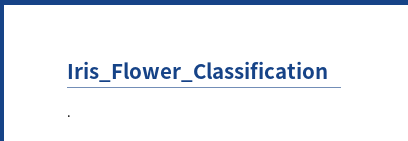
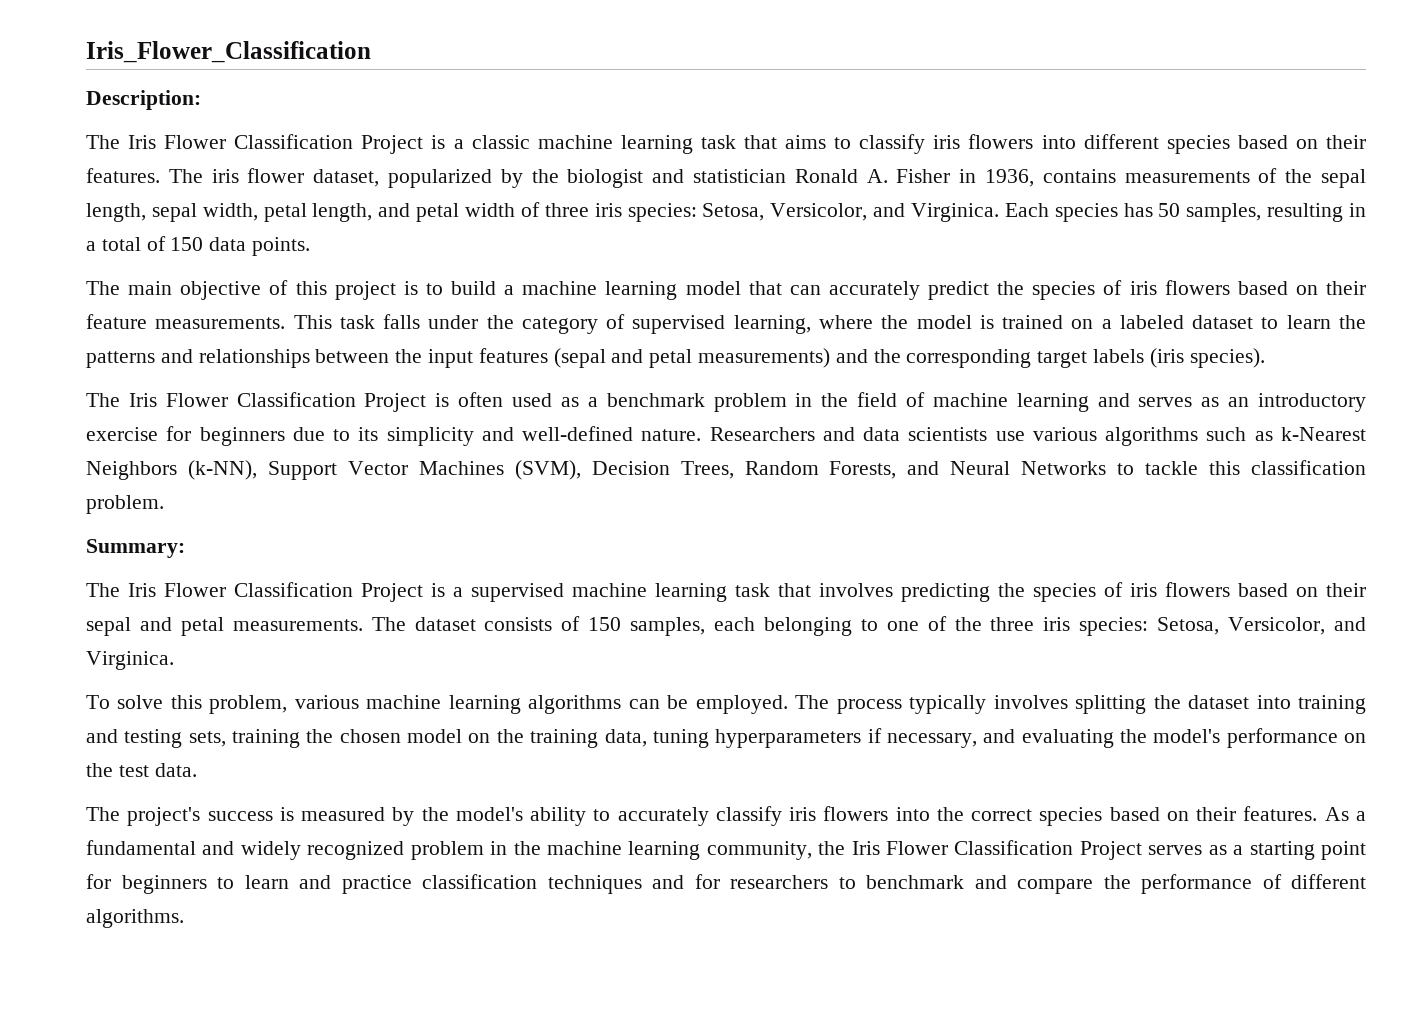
[67,115,71,117] . -> [86,90,201,110] [86,134,1366,154] [86,168,1366,188] [86,202,1366,222] [86,236,311,256] [86,280,1366,300] [86,314,1366,334] [86,348,1265,368] [86,392,1366,412] [86,426,1367,446] [86,460,1366,480] [86,495,164,514] [86,539,185,558] [86,582,1366,602] [86,616,1367,636] [86,651,174,670] [86,695,1366,714] [86,728,1366,748] [86,763,197,777] [86,806,1367,826] [86,840,1367,860] [86,874,1366,894] [86,909,184,928] Description: // The Iris Flower Classification Project is a classic machine learning task that aims to classify iris flowers into different species based on their features. The iris flower dataset, popularized by the biologist and statistician Ronald A. Fisher in 1936, contains measurements of the sepal length, sepal width, petal length, and petal width of three iris species: Setosa, Versicolor, and Virginica. Each species has 50 samples, resulting in a total of 150 data points. // The main objective of this project is to build a machine learning model that can accurately predict the species of iris flowers based on their feature measurements. This task falls under the category of supervised learning, where the model is trained on a labeled dataset to learn the patterns and relationships between the input features (sepal and petal measurements) and the corresponding target labels (iris species). // The Iris Flower Classification Project is often used as a benchmark problem in the field of machine learning and serves as an introductory exercise for beginners due to its simplicity and well-defined nature. Researchers and data scientists use various algorithms such as k-Nearest Neighbors (k-NN), Support Vector Machines (SVM), Decision Trees, Random Forests, and Neural Networks to tackle this classification problem. // Summary: // The Iris Flower Classification Project is a supervised machine learning task that involves predicting the species of iris flowers based on their sepal and petal measurements. The dataset consists of 150 samples, each belonging to one of the three iris species: Setosa, Versicolor, and Virginica. // To solve this problem, various machine learning algorithms can be employed. The process typically involves splitting the dataset into training and testing sets, training the chosen model on the training data, tuning hyperparameters if necessary, and evaluating the model's performance on the test data. // The project's success is measured by the model's ability to accurately classify iris flowers into the correct species based on their features. As a fundamental and widely recognized problem in the machine learning community, the Iris Flower Classification Project serves as a starting point for beginners to learn and practice classification techniques and for researchers to benchmark and compare the performance of different algorithms.

